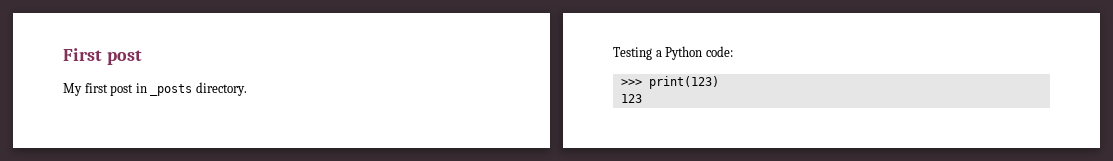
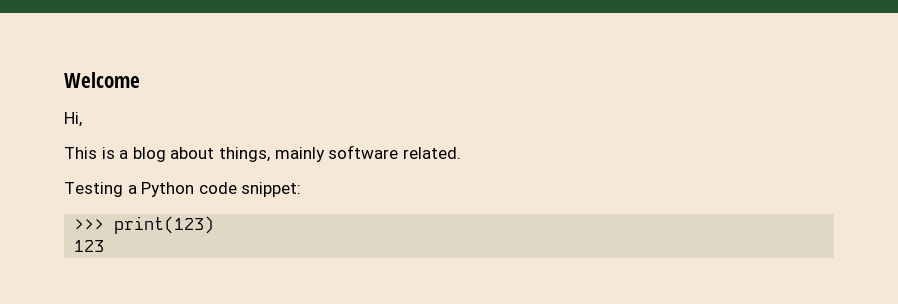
[63,48,142,65] [63,82,247,96] First post // My first post in _posts directory. -> [64,72,140,88] [64,112,82,127] [64,145,461,162] Welcome // Hi, // This is a blog about things, mainly software related.
[705,46,733,57] code: -> [198,182,302,197] code snippet:

